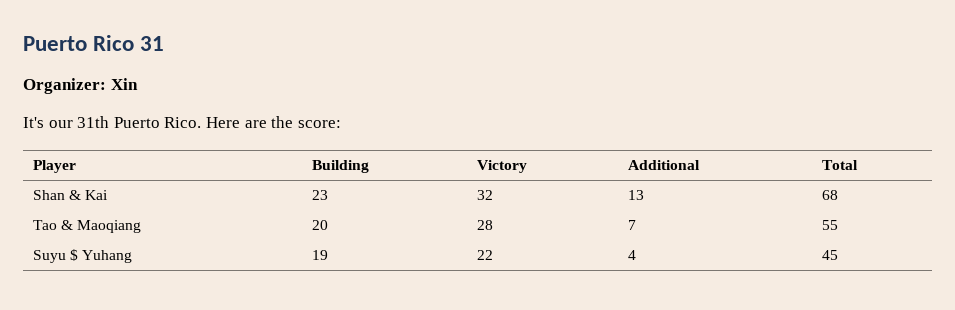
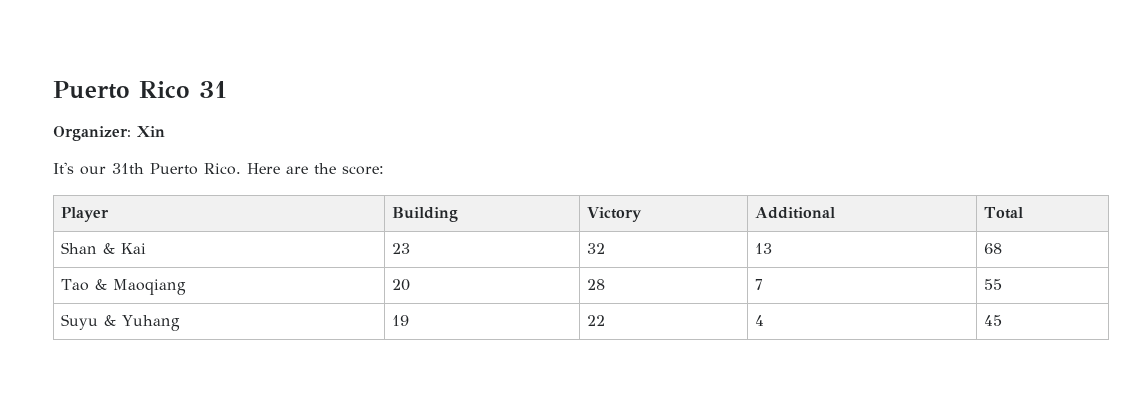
[69,249,78,261] $ -> [103,315,116,326] &

